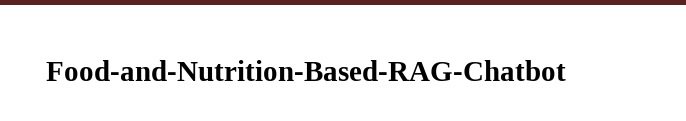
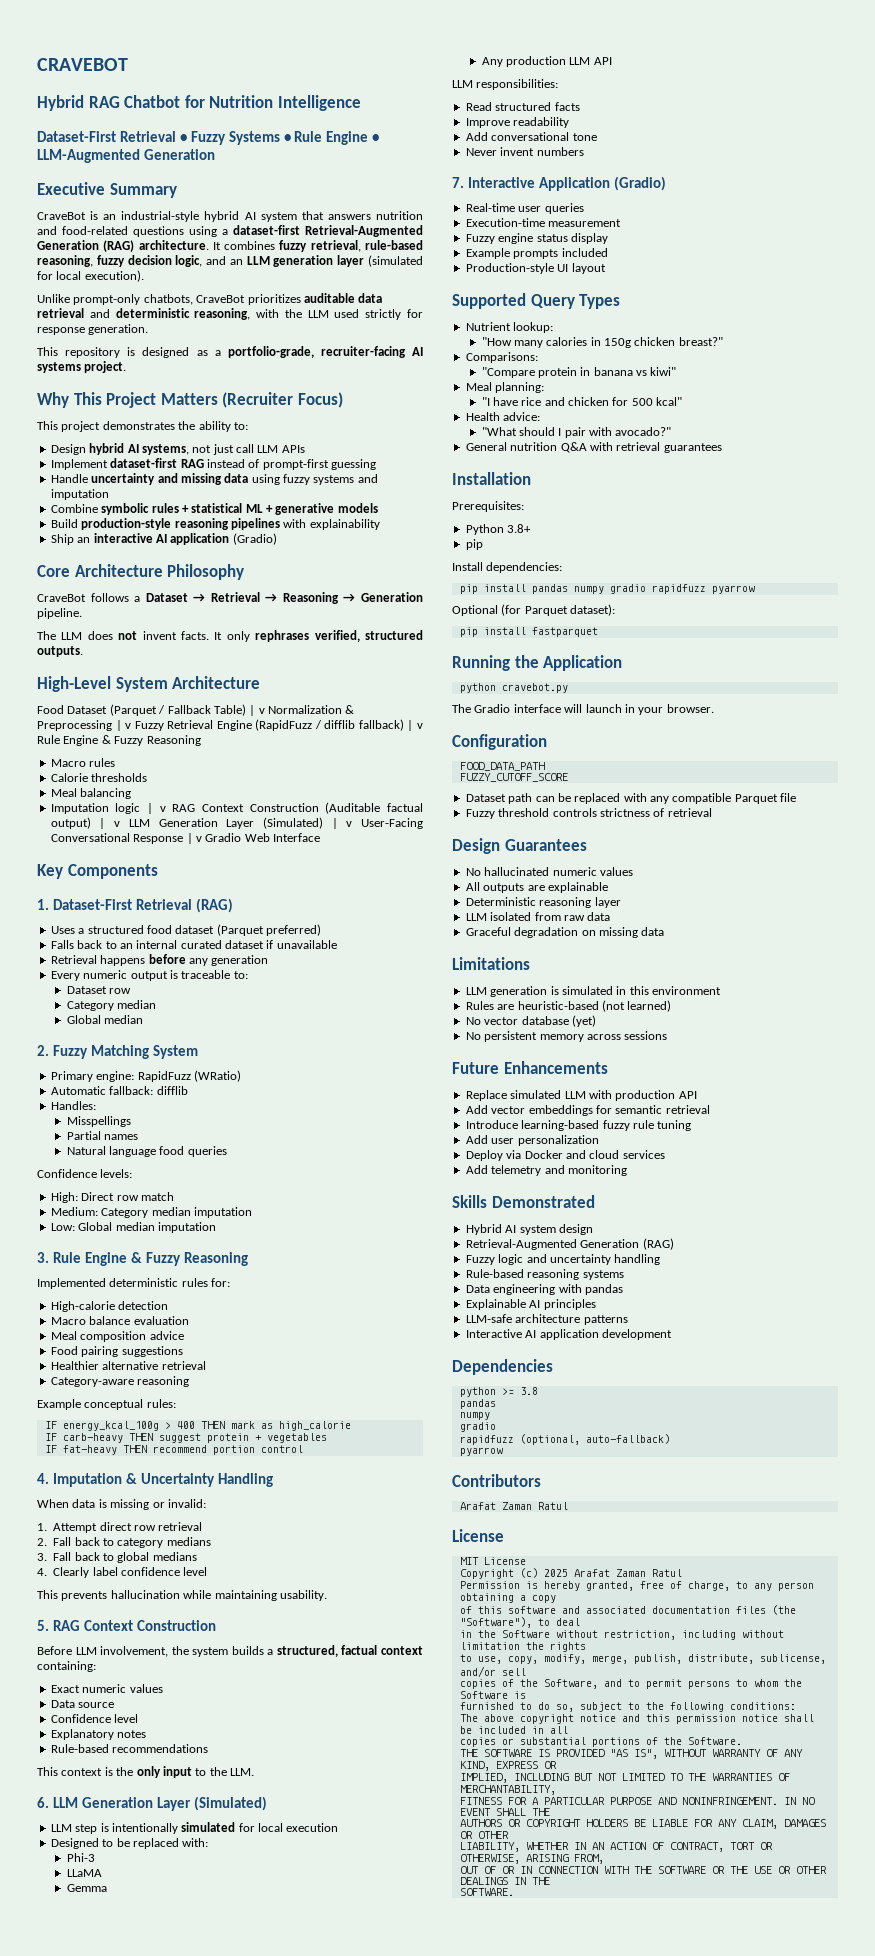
[46,60,566,81] Food-and-Nutrition-Based-RAG-Chatbot -> [37,58,128,71] [37,95,361,111] [37,131,380,145] [37,149,215,163] [37,182,177,198] [37,211,423,222] [37,225,423,237] [37,240,423,252] [37,255,423,267] [37,270,144,282] [37,293,383,305] [37,308,423,320] [37,324,149,335] [37,346,423,358] [37,361,127,373] [37,392,343,408] [37,421,248,432] [50,443,305,455] [50,458,376,470] [50,473,378,485] [50,489,109,500] [50,503,378,515] [50,518,380,530] [50,533,277,545] [37,564,245,580] [37,592,423,604] [37,608,82,619] [37,630,423,642] [37,646,83,657] [37,676,261,692] [37,704,355,716] [37,719,424,731] [37,735,201,746] [50,758,116,767] [50,773,148,782] [50,788,132,799] [50,802,423,814] [50,817,424,829] [50,833,320,844] [37,864,158,879] [37,898,233,913] [50,924,321,936] [50,940,337,949] [50,954,269,966] [50,970,248,981] [66,986,131,994] [66,1000,156,1011] [66,1015,143,1024] [37,1045,198,1059] [50,1070,241,1082] [50,1086,188,1095] [50,1101,96,1110] [66,1116,131,1127] [66,1131,138,1140] [66,1146,227,1157] [37,1169,133,1178] [50,1192,174,1203] [50,1207,252,1218] [50,1222,216,1233] [37,1252,248,1266] [37,1278,231,1289] [50,1301,169,1312] [50,1316,189,1325] [50,1331,184,1342] [50,1346,183,1357] [50,1361,206,1370] [50,1376,190,1387] [37,1399,176,1410] [44,1421,351,1431] [44,1433,327,1443] [44,1445,303,1455] [37,1473,273,1487] [37,1499,206,1510] [37,1522,203,1533] [37,1537,211,1548] [37,1552,197,1563] [37,1567,208,1578] [37,1590,327,1601] [37,1620,216,1631] [37,1645,423,1657] [37,1661,96,1672] [50,1684,163,1693] [50,1700,115,1708] [50,1714,139,1723] [50,1729,147,1740] [50,1744,209,1753] [37,1766,254,1778] [37,1796,267,1811] [50,1822,339,1834] [50,1838,209,1849] [66,1853,95,1862] [66,1869,102,1877] [66,1884,107,1892] [481,56,612,67] [452,79,559,90] [465,102,580,111] [465,117,570,128] [465,132,597,141] [465,147,584,156] [452,176,666,191] [465,203,584,214] [465,218,622,227] [465,233,608,244] [465,248,608,259] [465,263,606,274] [452,293,621,309] [465,322,554,333] [481,337,723,348] [465,352,538,363] [481,367,677,378] [465,382,545,393] [481,397,683,406] [465,412,541,421] [481,427,672,438] [465,442,722,453] [452,472,531,485] [452,501,524,512] [465,524,532,535] [465,539,483,550] [452,562,563,573] [459,584,755,594] [452,604,616,616] [459,627,598,637] [452,655,623,671] [459,683,568,693] [452,704,714,715] [452,734,547,750] [459,762,545,771] [459,773,568,782] [465,793,797,804] [465,808,712,819] [452,838,587,854] [465,867,633,876] [465,882,608,893] [465,897,621,908] [465,912,611,921] [465,927,665,938] [452,957,530,970] [465,986,721,997] [465,1000,672,1012] [465,1015,596,1027] [465,1031,668,1042] [452,1061,608,1074] [465,1090,697,1101] [465,1105,710,1116] [465,1120,692,1131] [465,1135,599,1146] [465,1150,665,1161] [465,1165,627,1176] [452,1195,595,1208] [465,1224,593,1235] [465,1238,674,1250] [465,1254,661,1265] [465,1269,624,1280] [465,1284,623,1295] [465,1299,596,1310] [465,1314,628,1325] [465,1329,672,1340] [452,1359,553,1375] [459,1387,538,1397] [459,1399,496,1409] [459,1412,490,1420] [459,1422,496,1432] [459,1434,670,1445] [459,1447,503,1456] [452,1474,541,1487] [459,1502,568,1510] [452,1529,504,1542] [459,1557,526,1565] [459,1568,682,1579] [459,1581,814,1591] [459,1593,556,1603] [459,1605,796,1615] [459,1617,580,1628] [459,1630,784,1640] [459,1642,586,1652] [459,1654,826,1664] [459,1666,526,1677] [459,1679,802,1689] [459,1691,526,1699] [459,1702,796,1712] [459,1714,814,1724] [459,1726,568,1734] [459,1737,742,1747] [459,1749,803,1759] [459,1761,557,1771] [459,1773,790,1783] [459,1785,556,1795] [459,1797,815,1805] [459,1808,550,1816] [459,1819,826,1829] [459,1831,509,1839] [459,1842,773,1852] [459,1854,604,1864] [459,1866,827,1874] [459,1877,550,1885] [459,1888,514,1896] CRAVEBOT // Hybrid RAG Chatbot for Nutrition Intelligence // Dataset-First Retrieval • Fuzzy Systems • Rule Engine • LLM-Augmented Generation // Executive Summary // CraveBot is an industrial-style hybrid AI system that answers nutrition and food-related questions using a dataset-first Retrieval-Augmented Generation (RAG) architecture. It combines fuzzy retrieval, rule-based reasoning, fuzzy decision logic, and an LLM generation layer (simulated for local execution). // Unlike prompt-only chatbots, CraveBot prioritizes auditable data retrieval and deterministic reasoning, with the LLM used strictly for response generation. // This repository is designed as a portfolio-grade, recruiter-facing AI systems project. // Why This Project Matters (Recruiter Focus) // This project demonstrates the ability to: // Design hybrid AI systems, not just call LLM APIs // Implement dataset-first RAG instead of prompt-first guessing // Handle uncertainty and missing data using fuzzy systems and imputation // Combine symbolic rules + statistical ML + generative models // Build production-style reasoning pipelines with explainability // Ship an interactive AI application (Gradio) // Core Architecture Philosophy // CraveBot follows a Dataset → Retrieval → Reasoning → Generation pipeline. // The LLM does not invent facts. It only rephrases verified, structured outputs. // High-Level System Architecture // Food Dataset (Parquet / Fallback Table) | v Normalization & Preprocessing | v Fuzzy Retrieval Engine (RapidFuzz / difflib fallback) | v Rule Engine & Fuzzy Reasoning // Macro rules // Calorie thresholds // Meal balancing // Imputation logic | v RAG Context Construction (Auditable factual output) | v LLM Generation Layer (Simulated) | v User-Facing Conversational Response | v Gradio Web Interface // Key Components // 1. Dataset-First Retrieval (RAG) // Uses a structured food dataset (Parquet preferred) // Falls back to an internal curated dataset if unavailable // Retrieval happens before any generation // Every numeric output is traceable to: // Dataset row // Category median // Global median // 2. Fuzzy Matching System // Primary engine: RapidFuzz (WRatio) // Automatic fallback: difflib // Handles: // Misspellings // Partial names // Natural language food queries // Confidence levels: // High: Direct row match // Medium: Category median imputation // Low: Global median imputation // 3. Rule Engine & Fuzzy Reasoning // Implemented deterministic rules for: // High-calorie detection // Macro balance evaluation // Meal composition advice // Food pairing suggestions // Healthier alternative retrieval // Category-aware reasoning // Example conceptual rules: // IF energy_kcal_100g > 400 THEN mark as high_calorie // IF carb-heavy THEN suggest protein + vegetables // IF fat-heavy THEN recommend portion control // 4. Imputation & Uncertainty Handling // When data is missing or invalid: // 1. Attempt direct row retrieval // 2. Fall back to category medians // 3. Fall back to global medians // 4. Clearly label confidence level // This prevents hallucination while maintaining usability. // 5. RAG Context Construction // Before LLM involvement, the system builds a structured, factual context containing: // Exact numeric values // Data source // Confidence level // Explanatory notes // Rule-based recommendations // This context is the only input to the LLM. // 6. LLM Generation Layer (Simulated) // LLM step is intentionally simulated for local execution // Designed to be replaced with: // Phi-3 // LLaMA // Gemma // Any production LLM API // LLM responsibilities: // Read structured facts // Improve readability // Add conversational tone // Never invent numbers // 7. Interactive Application (Gradio) // Real-time user queries // Execution-time measurement // Fuzzy engine status display // Example prompts included // Production-style UI layout // Supported Query Types // Nutrient lookup: // "How many calories in 150g chicken breast?" // Comparisons: // "Compare protein in banana vs kiwi" // Meal planning: // "I have rice and chicken for 500 kcal" // Health advice: // "What should I pair with avocado?" // General nutrition Q&A with retrieval guarantees // Installation // Prerequisites: // Python 3.8+ // pip // Install dependencies: // pip install pandas numpy gradio rapidfuzz pyarrow // Optional (for Parquet dataset): // pip install fastparquet // Running the Application // python cravebot.py // The Gradio interface will launch in your browser. // Configuration // FOOD_DATA_PATH // FUZZY_CUTOFF_SCORE // Dataset path can be replaced with any compatible Parquet file // Fuzzy threshold controls strictness of retrieval // Design Guarantees // No hallucinated numeric values // All outputs are explainable // Deterministic reasoning layer // LLM isolated from raw data // Graceful degradation on missing data // Limitations // LLM generation is simulated in this environment // Rules are heuristic-based (not learned) // No vector database (yet) // No persistent memory across sessions // Future Enhancements // Replace simulated LLM with production API // Add vector embeddings for semantic retrieval // Introduce learning-based fuzzy rule tuning // Add user personalization // Deploy via Docker and cloud services // Add telemetry and monitoring // Skills Demonstrated // Hybrid AI system design // Retrieval-Augmented Generation (RAG) // Fuzzy logic and uncertainty handling // Rule-based reasoning systems // Data engineering with pandas // Explainable AI principles // LLM-safe architecture patterns // Interactive AI application development // Dependencies // python >= 3.8 // pandas // numpy // gradio // rapidfuzz (optional, auto-fallback) // pyarrow // Contributors // Arafat Zaman Ratul // License // MIT License // Copyright (c) 2025 Arafat Zaman Ratul // Permission is hereby granted, free of charge, to any person obtaining a copy // of this software and associated documentation files (the "Software"), to deal // in the Software without restriction, including without limitation the rights // to use, copy, modify, merge, publish, distribute, sublicense, and/or sell // copies of the Software, and to permit persons to whom the Software is // furnished to do so, subject to the following conditions: // The above copyright notice and this permission notice shall be included in all // copies or substantial portions of the Software. // THE SOFTWARE IS PROVIDED "AS IS", WITHOUT WARRANTY OF ANY KIND, EXPRESS OR // IMPLIED, INCLUDING BUT NOT LIMITED TO THE WARRANTIES OF MERCHANTABILITY, // FITNESS FOR A PARTICULAR PURPOSE AND NONINFRINGEMENT. IN NO EVENT SHALL THE // AUTHORS OR COPYRIGHT HOLDERS BE LIABLE FOR ANY CLAIM, DAMAGES OR OTHER // LIABILITY, WHETHER IN AN ACTION OF CONTRACT, TORT OR OTHERWISE, ARISING FROM, // OUT OF OR IN CONNECTION WITH THE SOFTWARE OR THE USE OR OTHER DEALINGS IN THE // SOFTWARE.

